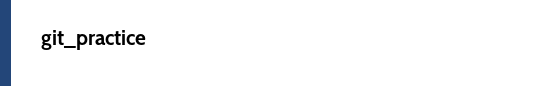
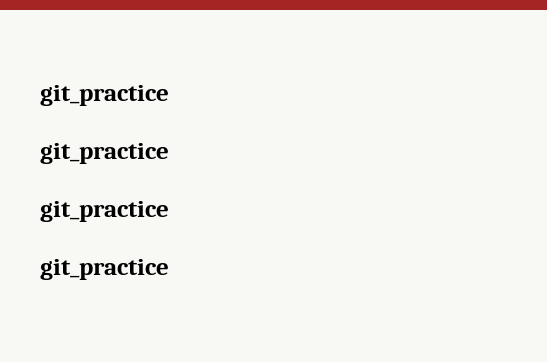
[41,30,146,50] git_practice -> [40,85,169,106] [40,143,169,164] [40,201,169,222] [40,259,169,280] git_practice // git_practice // git_practice // git_practice

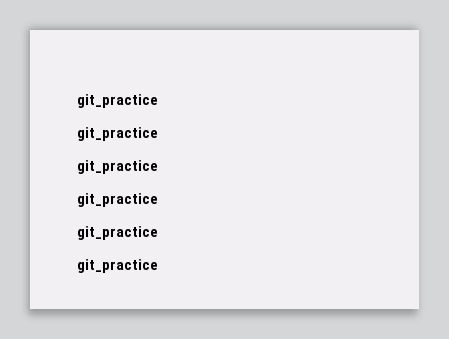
[40,85,169,106] [40,143,169,164] [40,201,169,222] [40,259,169,280] git_practice // git_practice // git_practice // git_practice -> [77,94,158,108] [77,127,158,141] [77,160,158,174] [77,193,158,207] [77,226,158,240] [77,259,158,273] git_practice // git_practice // git_practice // git_practice // git_practice // git_practice

